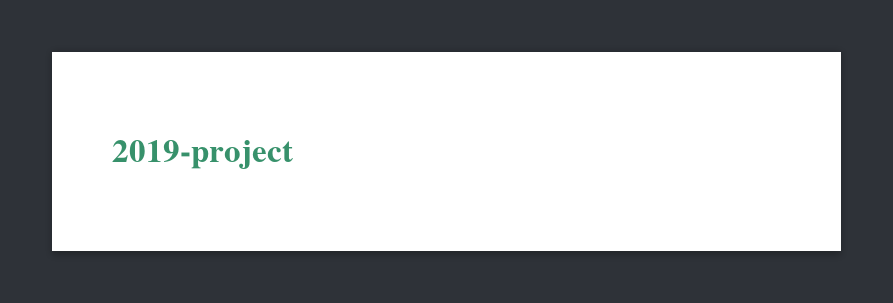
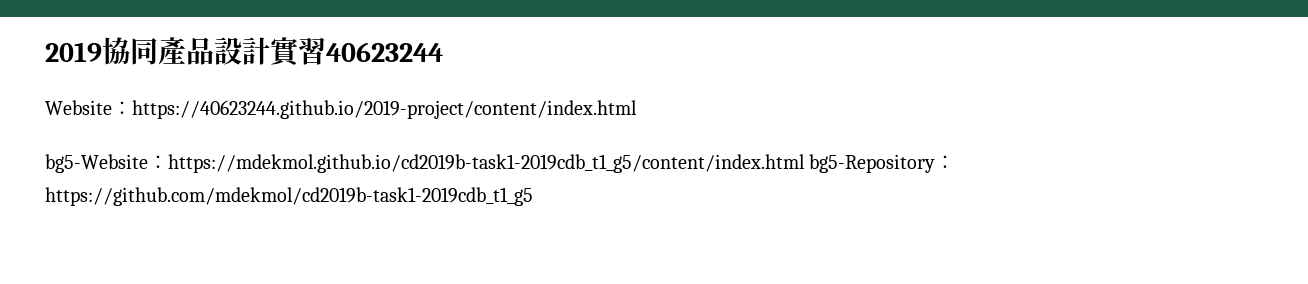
[112,140,293,169] 2019-project -> [45,37,443,67] [45,100,637,119] [45,154,956,173] [45,187,533,206] 2019協同產品設計實習40623244 // Website：https://40623244.github.io/2019-project/content/index.html // bg5-Website：https://mdekmol.github.io/cd2019b-task1-2019cdb_t1_g5/content/index.html bg5-Repository：https://github.com/mdekmol/cd2019b-task1-2019cdb_t1_g5

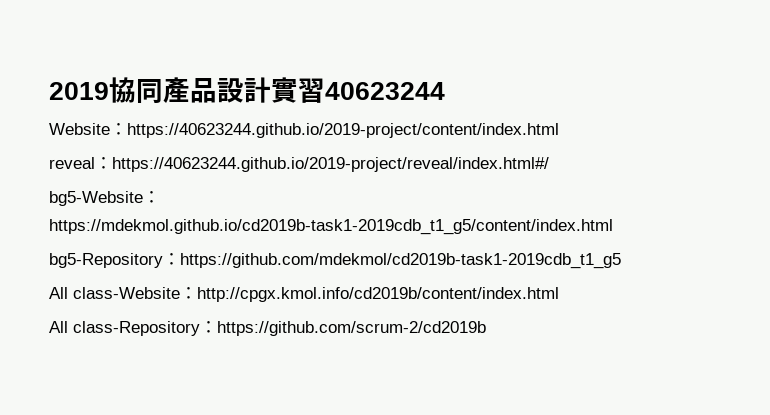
(637, 109) none -> [49,157,549,172] // reveal：https://40623244.github.io/2019-project/reveal/index.html#/
(805, 163) none -> (613, 227) //
(533, 196) none -> [49,287,559,302] [49,321,486,336] // All class-Website：http://cpgx.kmol.info/cd2019b/content/index.html // All class-Repository：https://github.com/scrum-2/cd2019b

